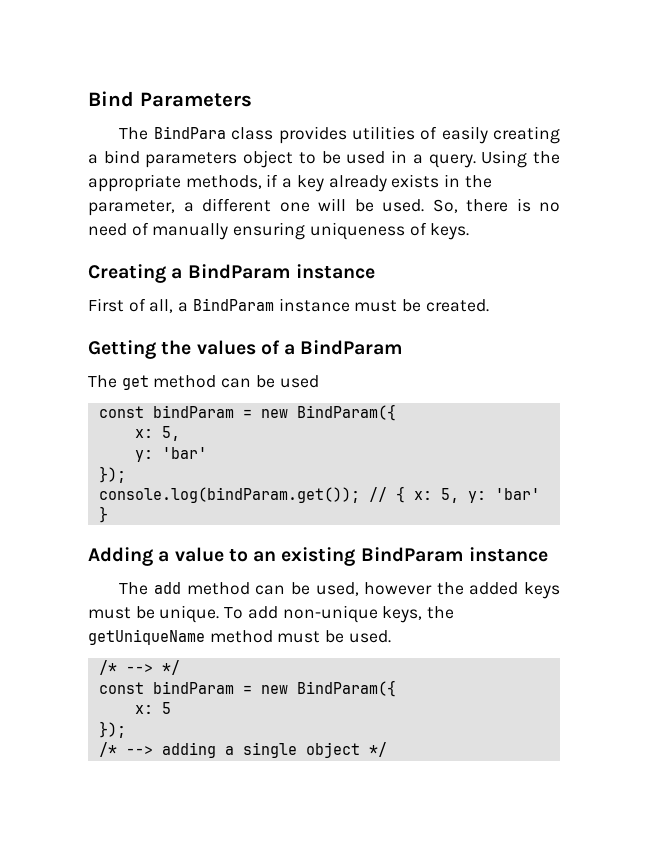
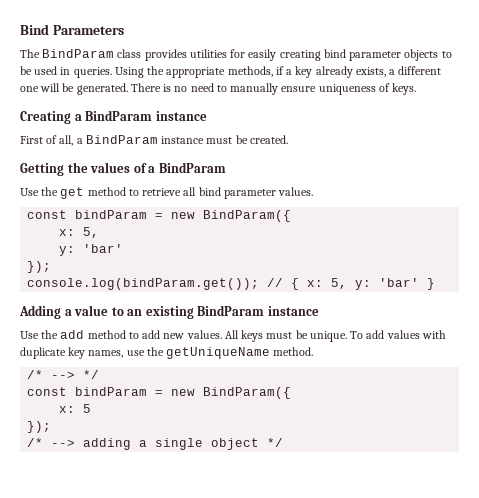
[153,126,226,139] BindPara -> [42,49,115,58] BindParam
[420,126,438,140] of -> [230,49,246,58] for
[88,150,294,168] a bind parameters object -> [323,49,439,61] bind parameter objects
[412,154,476,168] a query. -> [73,67,112,78] queries.
[391,174,492,188] [88,200,175,216] exists in the parameter, -> [355,67,386,77] exists,
[382,198,560,213] [88,222,306,240] used. So, there is no need of manually ensuring -> [76,83,317,95] generated. There is no need to manually ensure
[88,375,319,390] The get method can be used -> [20,187,314,199] Use the get method to retrieve all bind parameter values.
[119,582,519,596] The add method can be used, however the added -> [20,330,239,339] Use the add method to add new values. All
[282,605,455,623] [88,629,391,645] non-unique keys, the getUniqueName method must be used. -> [386,330,446,339] [20,347,314,359] values with duplicate key names, use the getUniqueName method.

